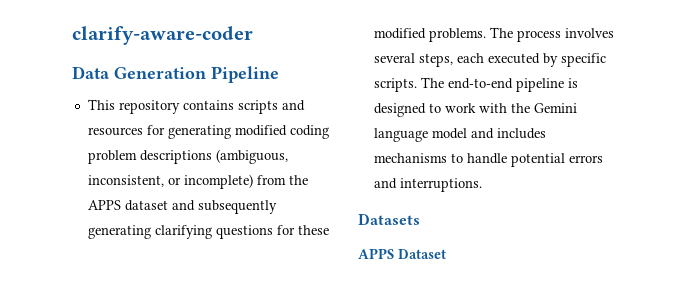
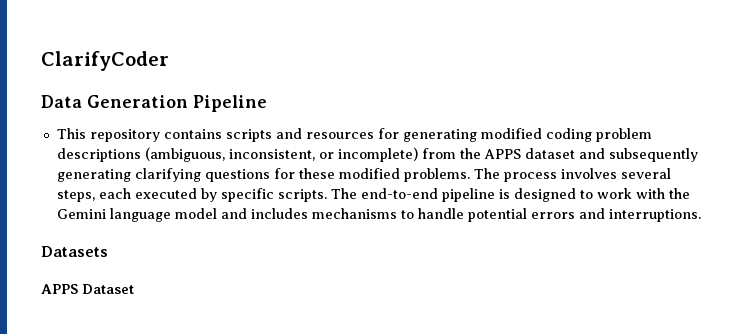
[72,26,253,45] clarify-aware-coder -> [41,51,169,71] ClarifyCoder

